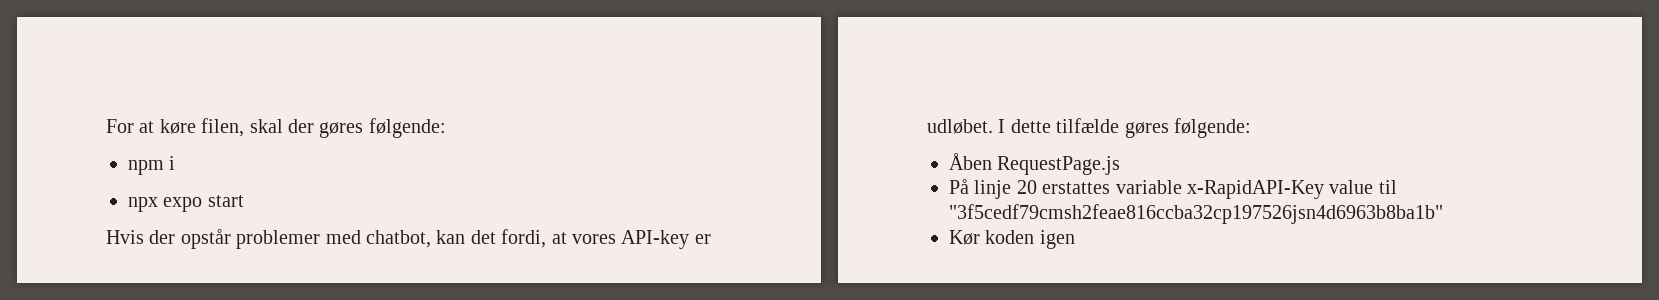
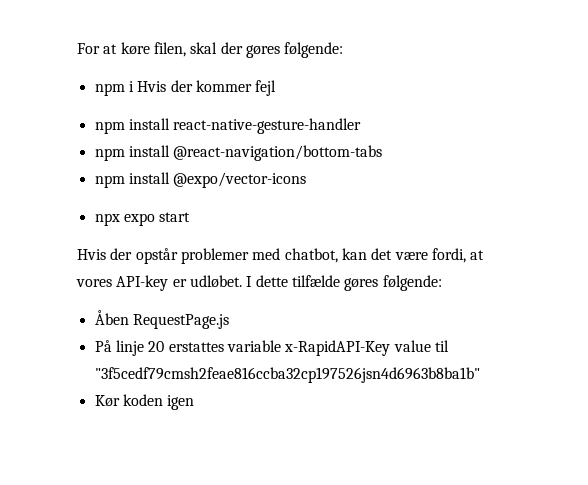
(176, 163) none -> [137,80,277,96] [94,118,362,134] [94,145,383,161] [94,172,307,188] Hvis der kommer fejl // npm install react-native-gesture-handler // npm install @react-navigation/bottom-tabs // npm install @expo/vector-icons
(496, 237) none -> [394,252,428,260] være

